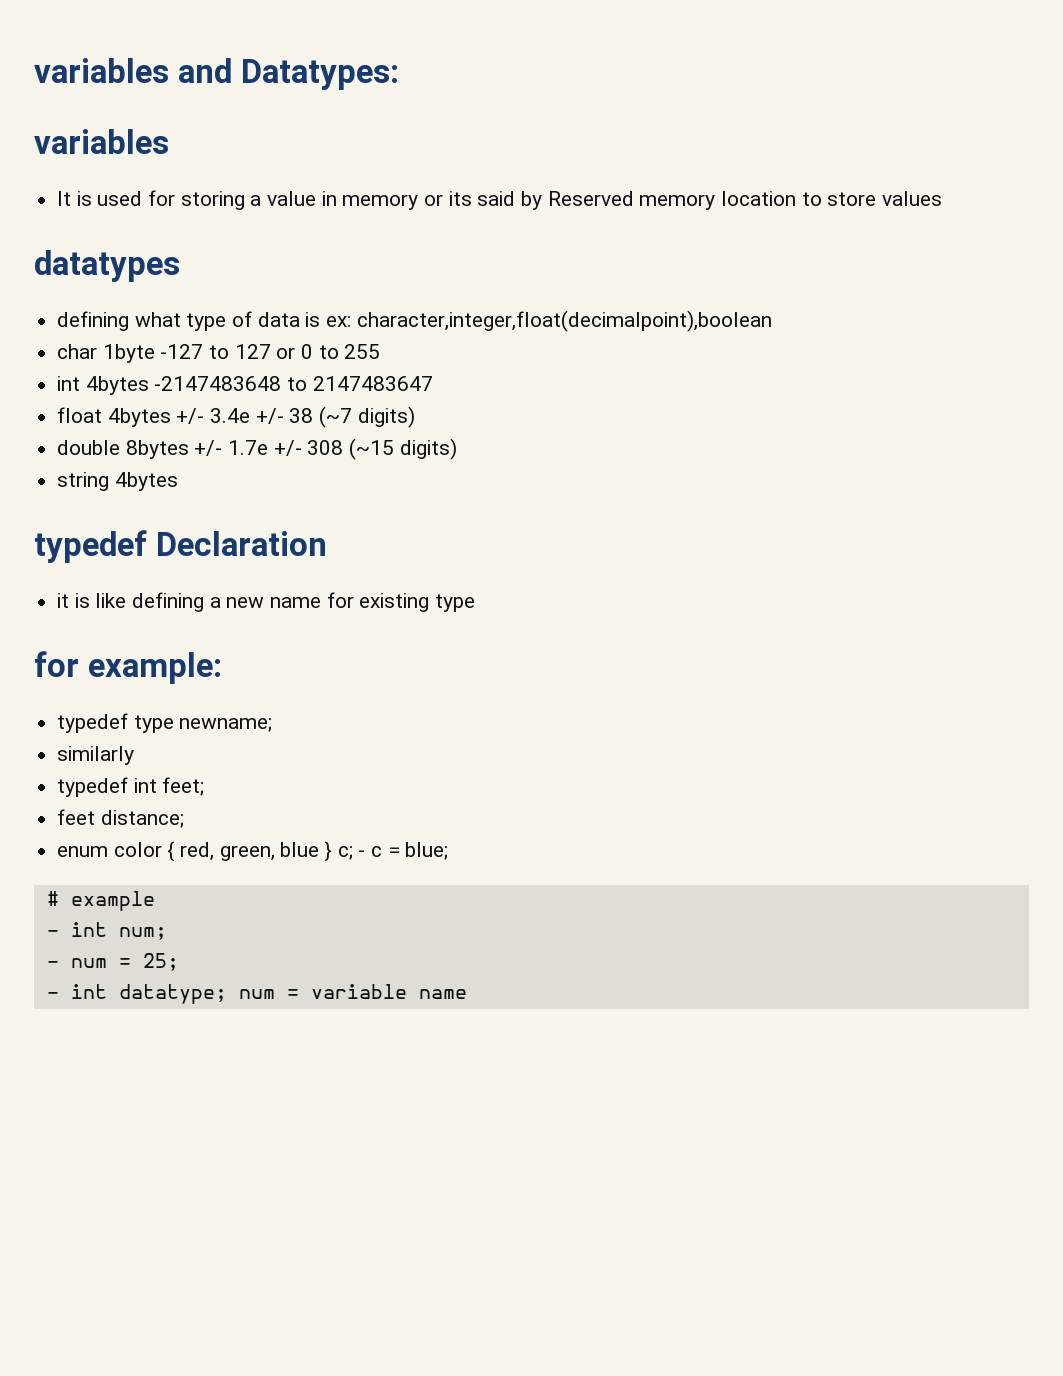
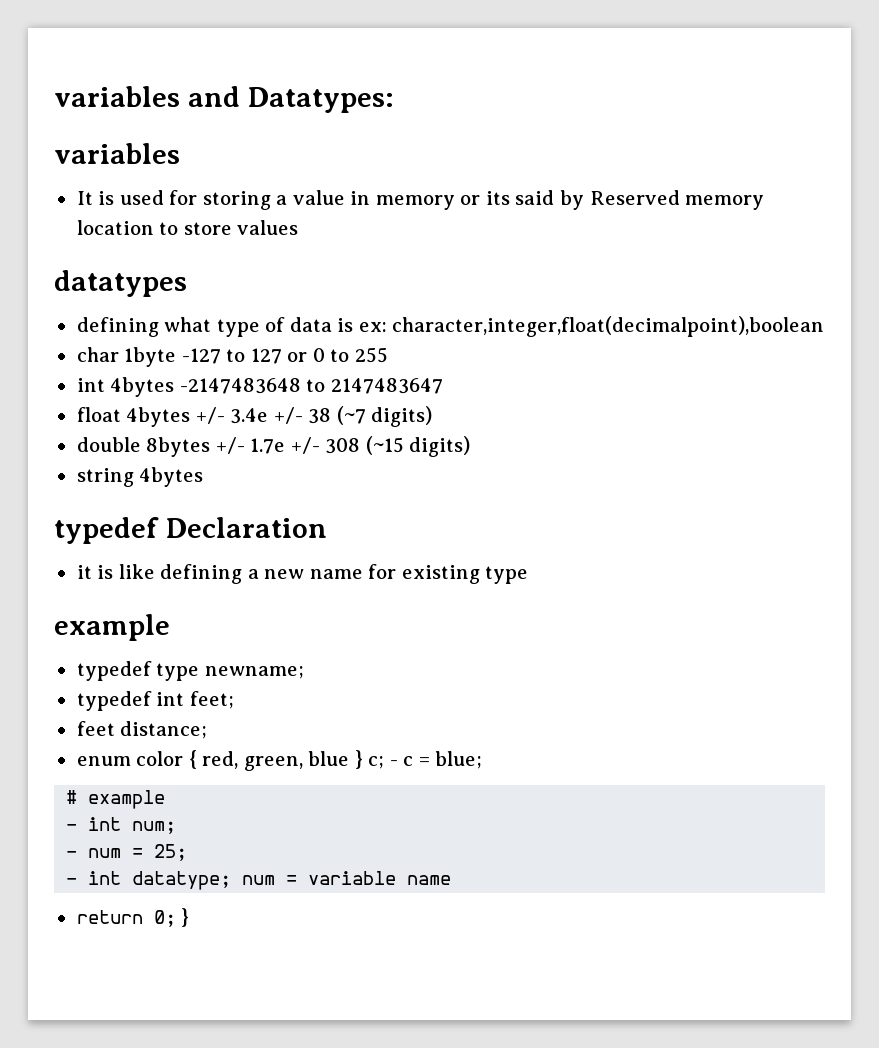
[34,651,222,684] for example: -> [54,614,170,641] example
[57,746,135,765] // similarly -> (304, 672) none
(467, 994) none -> [76,908,190,927] // return 0; }

